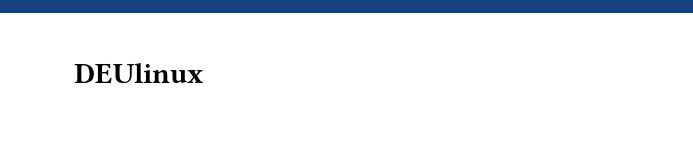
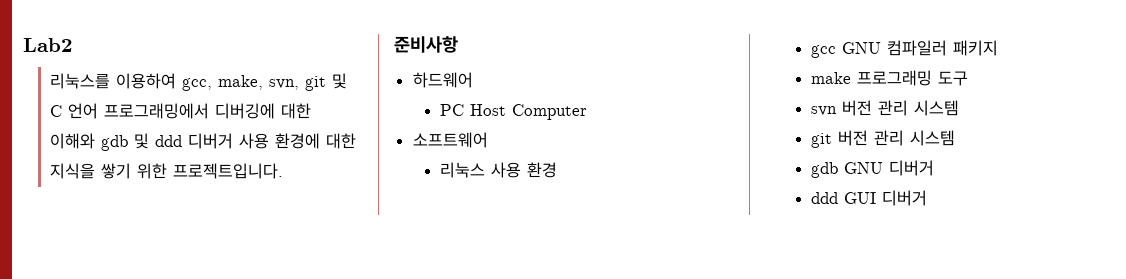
[74,63,203,84] DEUlinux -> [23,38,73,52] [50,73,348,91] [50,103,312,119] [50,133,357,151] [50,163,284,179] [394,36,458,53] [412,72,473,88] [440,104,588,120] [412,132,488,148] [440,162,558,178] [811,40,999,58] [811,70,969,86] [811,100,960,116] [811,130,956,148] [811,160,935,178] [811,190,928,206] Lab2 // 리눅스를 이용하여 gcc, make, svn, git 및 C 언어 프로그래밍에서 디버깅에 대한 이해와 gdb 및 ddd 디버거 사용 환경에 대한 지식을 쌓기 위한 프로젝트입니다. // 준비사항 // 하드웨어 // PC Host Computer // 소프트웨어 // 리눅스 사용 환경 // gcc GNU 컴파일러 패키지 // make 프로그래밍 도구 // svn 버전 관리 시스템 // git 버전 관리 시스템 // gdb GNU 디버거 // ddd GUI 디버거

